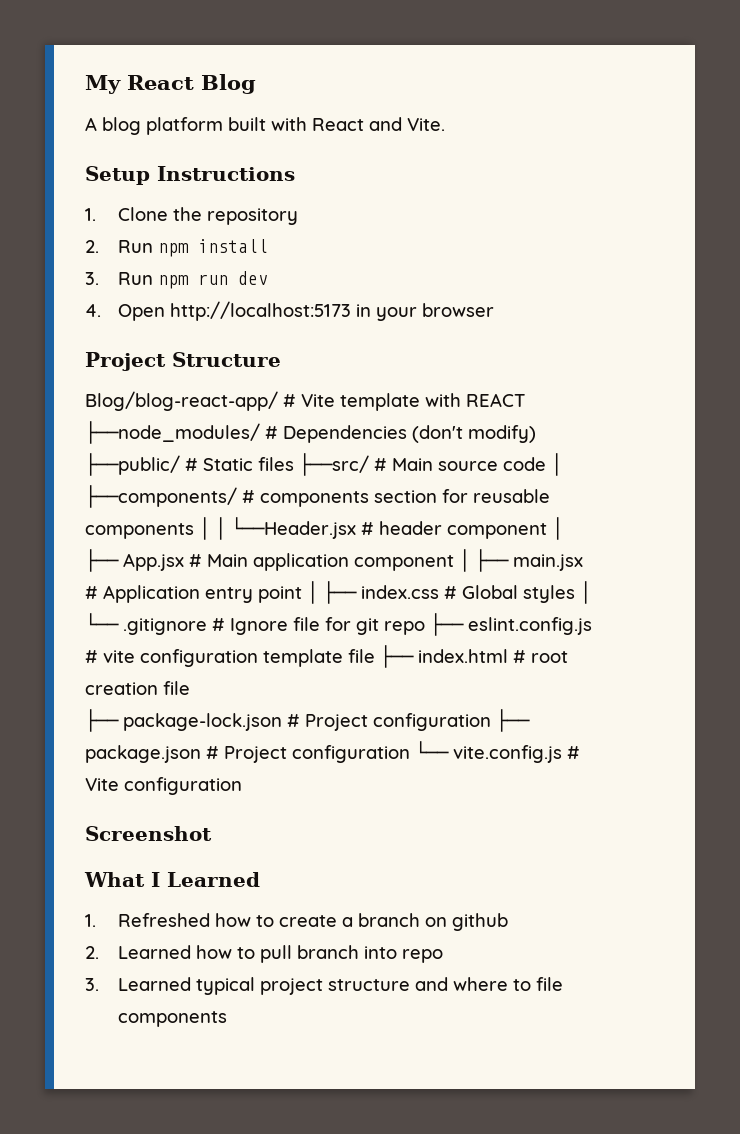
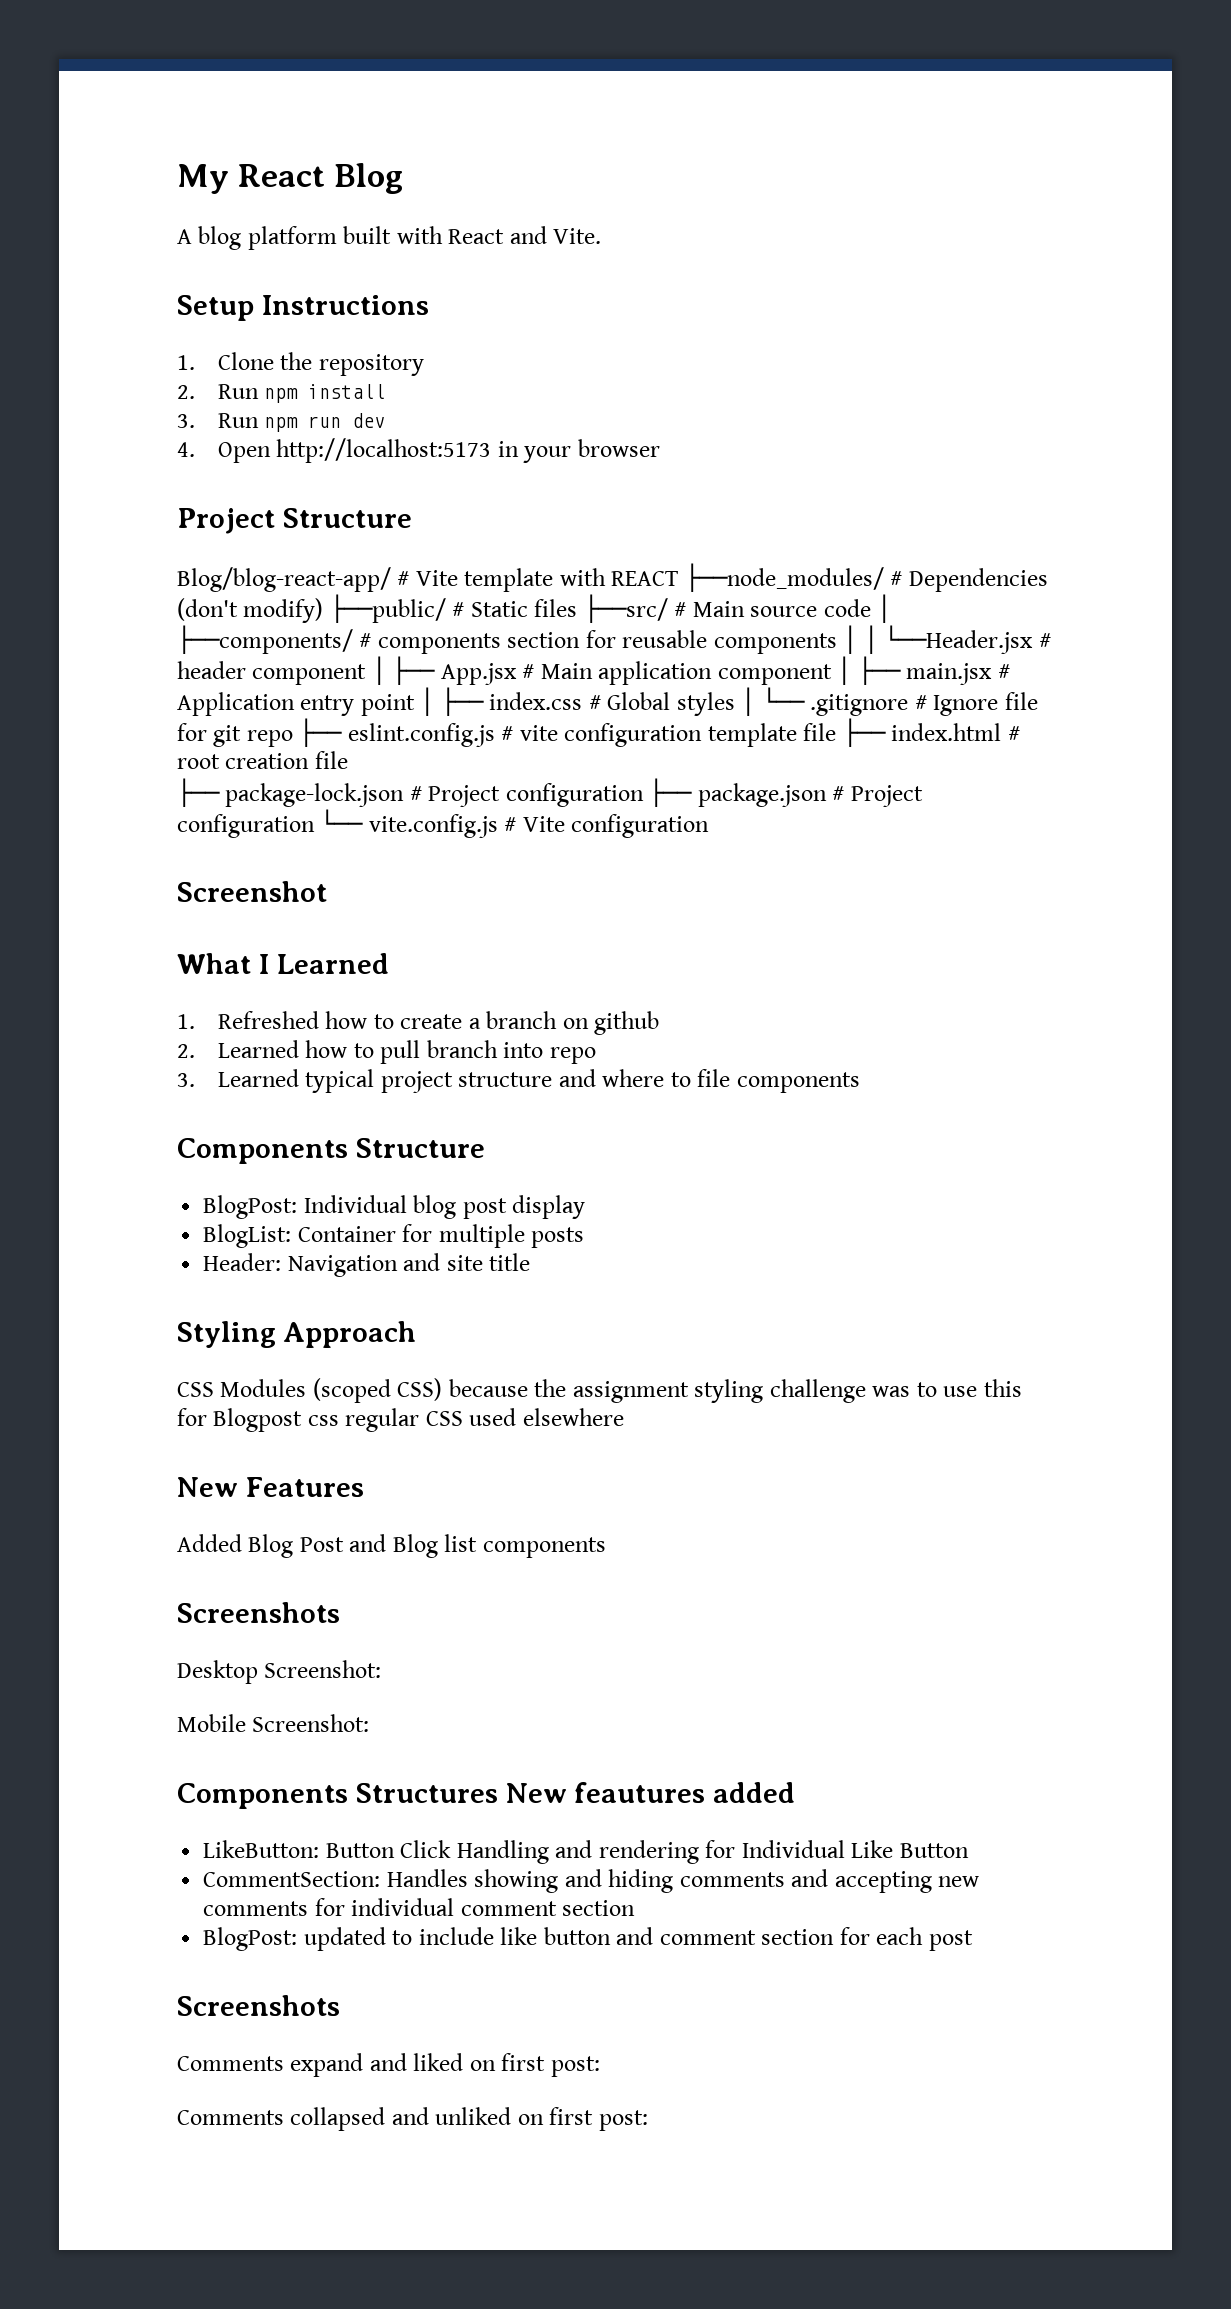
(227, 1019) none -> [177,1138,485,1164] [203,1195,586,1219] [203,1224,585,1248] [203,1253,531,1277] [177,1321,416,1348] [177,1378,1022,1403] [177,1408,624,1432] [177,1477,364,1497] [177,1534,606,1558] [177,1602,340,1623] [177,1660,382,1684] [177,1714,370,1732] [177,1782,796,1809] [203,1840,969,1864] [203,1869,980,1893] [203,1898,636,1916] [203,1927,973,1951] [177,1995,340,2016] [177,2053,600,2077] [177,2107,648,2131] // Components Structure // BlogPost: Individual blog post display // BlogList: Container for multiple posts // Header: Navigation and site title // Styling Approach // CSS Modules (scoped CSS) because the assignment styling challenge was to use this for Blogpost css regular CSS used elsewhere // New Features // Added Blog Post and Blog list components // Screenshots // Desktop Screenshot: // Mobile Screenshot: // Components Structures New feautures added // LikeButton: Button Click Handling and rendering for Individual Like Button // CommentSection: Handles showing and hiding comments and accepting new comments for individual comment section // BlogPost: updated to include like button and comment section for each post // Screenshots // Comments expand and liked on first post: // Comments collapsed and unliked on first post:

